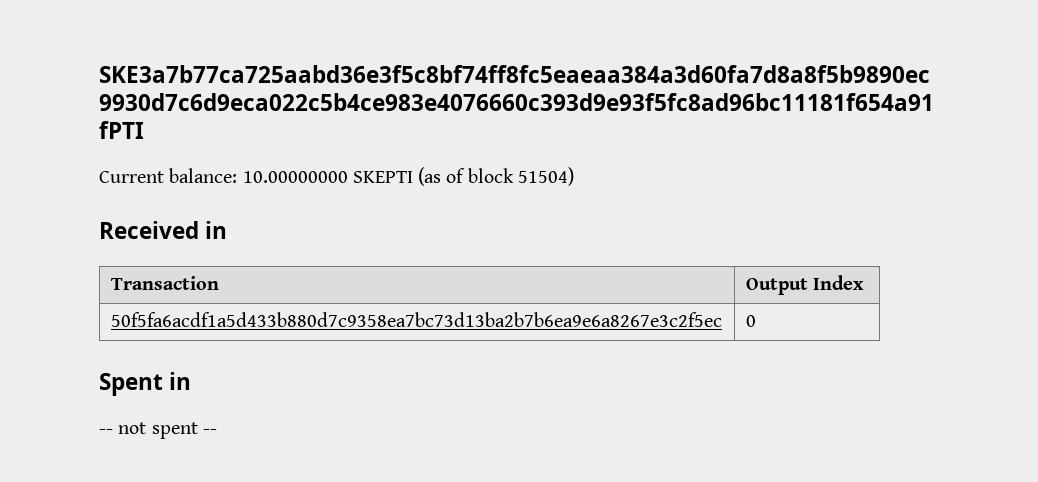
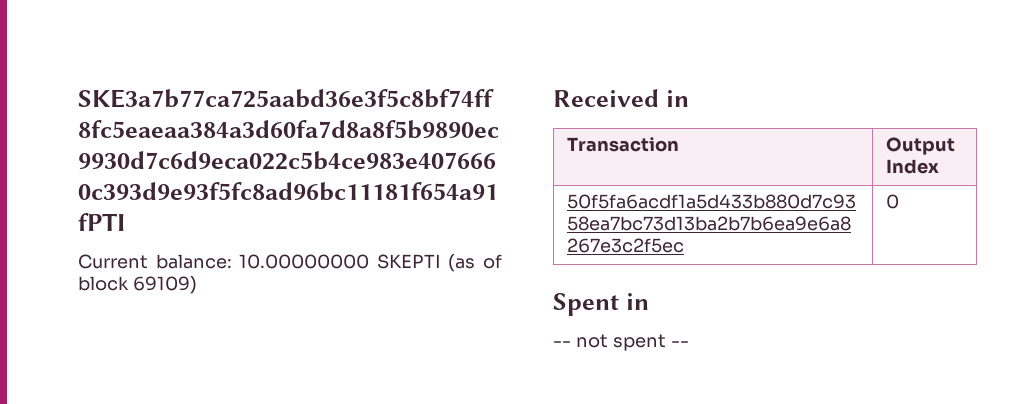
[517,167,574,186] 51504) -> [132,276,197,294] 69109)

